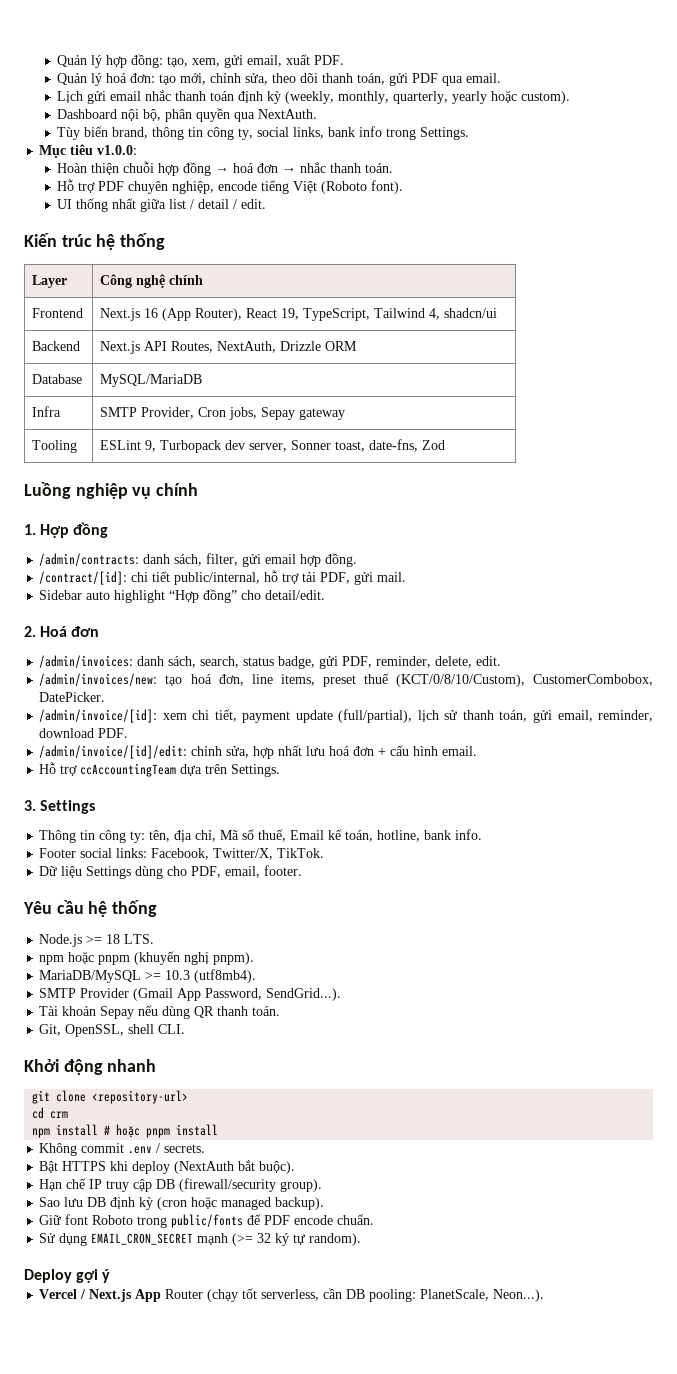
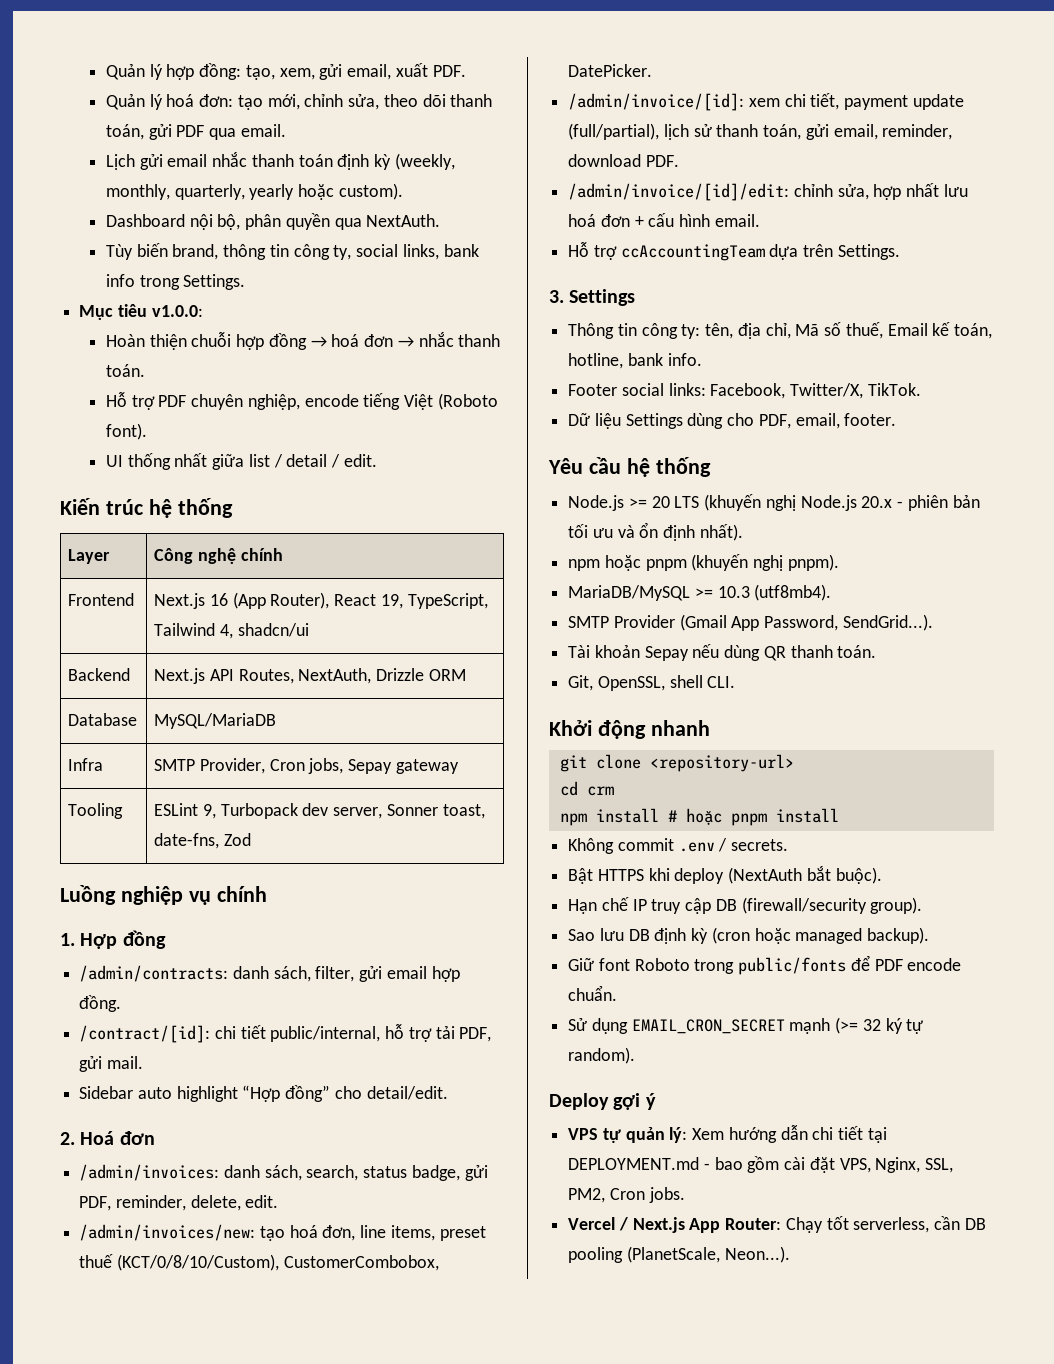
[106,934,155,944] 18 LTS. -> [651,494,980,511] [568,522,743,541] 20 LTS (khuyến nghị Node.js 20.x - phiên bản tối ưu và ổn định nhất).
(111, 1276) none -> [568,1125,887,1143] [568,1156,954,1173] [568,1187,685,1203] // VPS tự quản lý: Xem hướng dẫn chi tiết tại DEPLOYMENT.md - bao gồm cài đặt VPS, Nginx, SSL, PM2, Cron jobs.
[165,1289,239,1302] Router (chạy -> [725,1217,823,1233] Router: Chạy
[369,1289,490,1302] pooling: PlanetScale, -> [568,1246,720,1263] pooling (PlanetScale,

